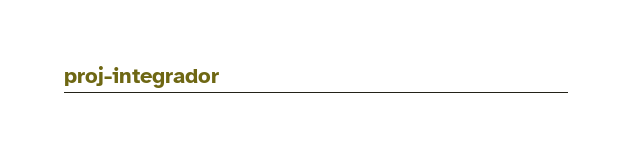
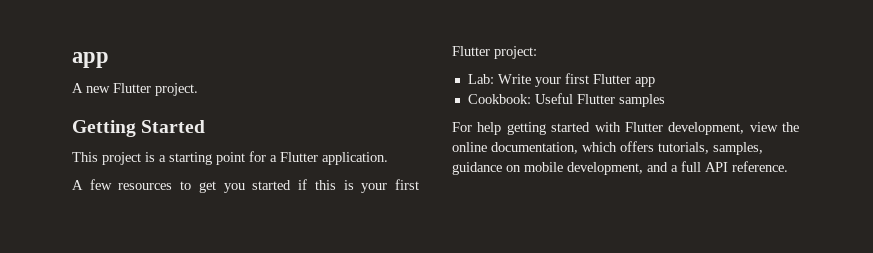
[64,66,219,88] proj-integrador -> [72,52,109,68] [72,83,198,96] [72,120,206,137] [72,151,388,165] [72,179,419,193] [452,46,537,59] [467,73,655,87] [467,93,665,107] [452,122,799,135] [452,141,763,155] [452,161,788,175] app // A new Flutter project. // Getting Started // This project is a starting point for a Flutter application. // A few resources to get you started if this is your first Flutter project: // Lab: Write your first Flutter app // Cookbook: Useful Flutter samples // For help getting started with Flutter development, view the online documentation, which offers tutorials, samples, guidance on mobile development, and a full API reference.

